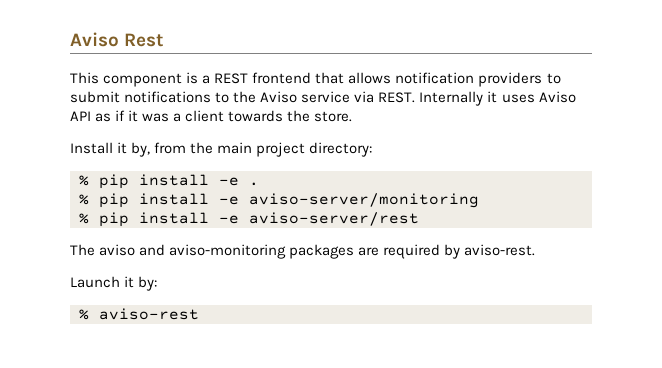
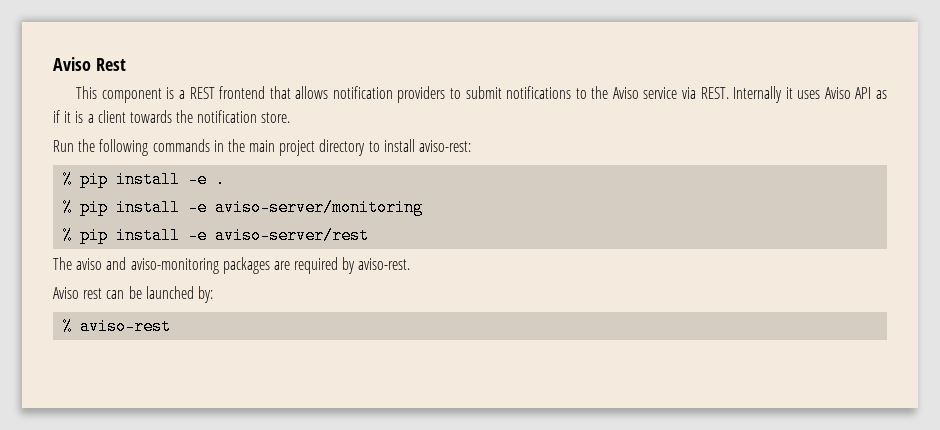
[142,113,170,122] was -> [75,111,84,123] is
(311, 116) none -> [197,110,258,123] notification
[70,142,373,157] Install it by, from the main project directory: -> [53,139,472,156] Run the following commands in the main project directory to install aviso-rest:
[70,276,135,288] Launch it -> [53,286,194,299] Aviso rest can be launched

